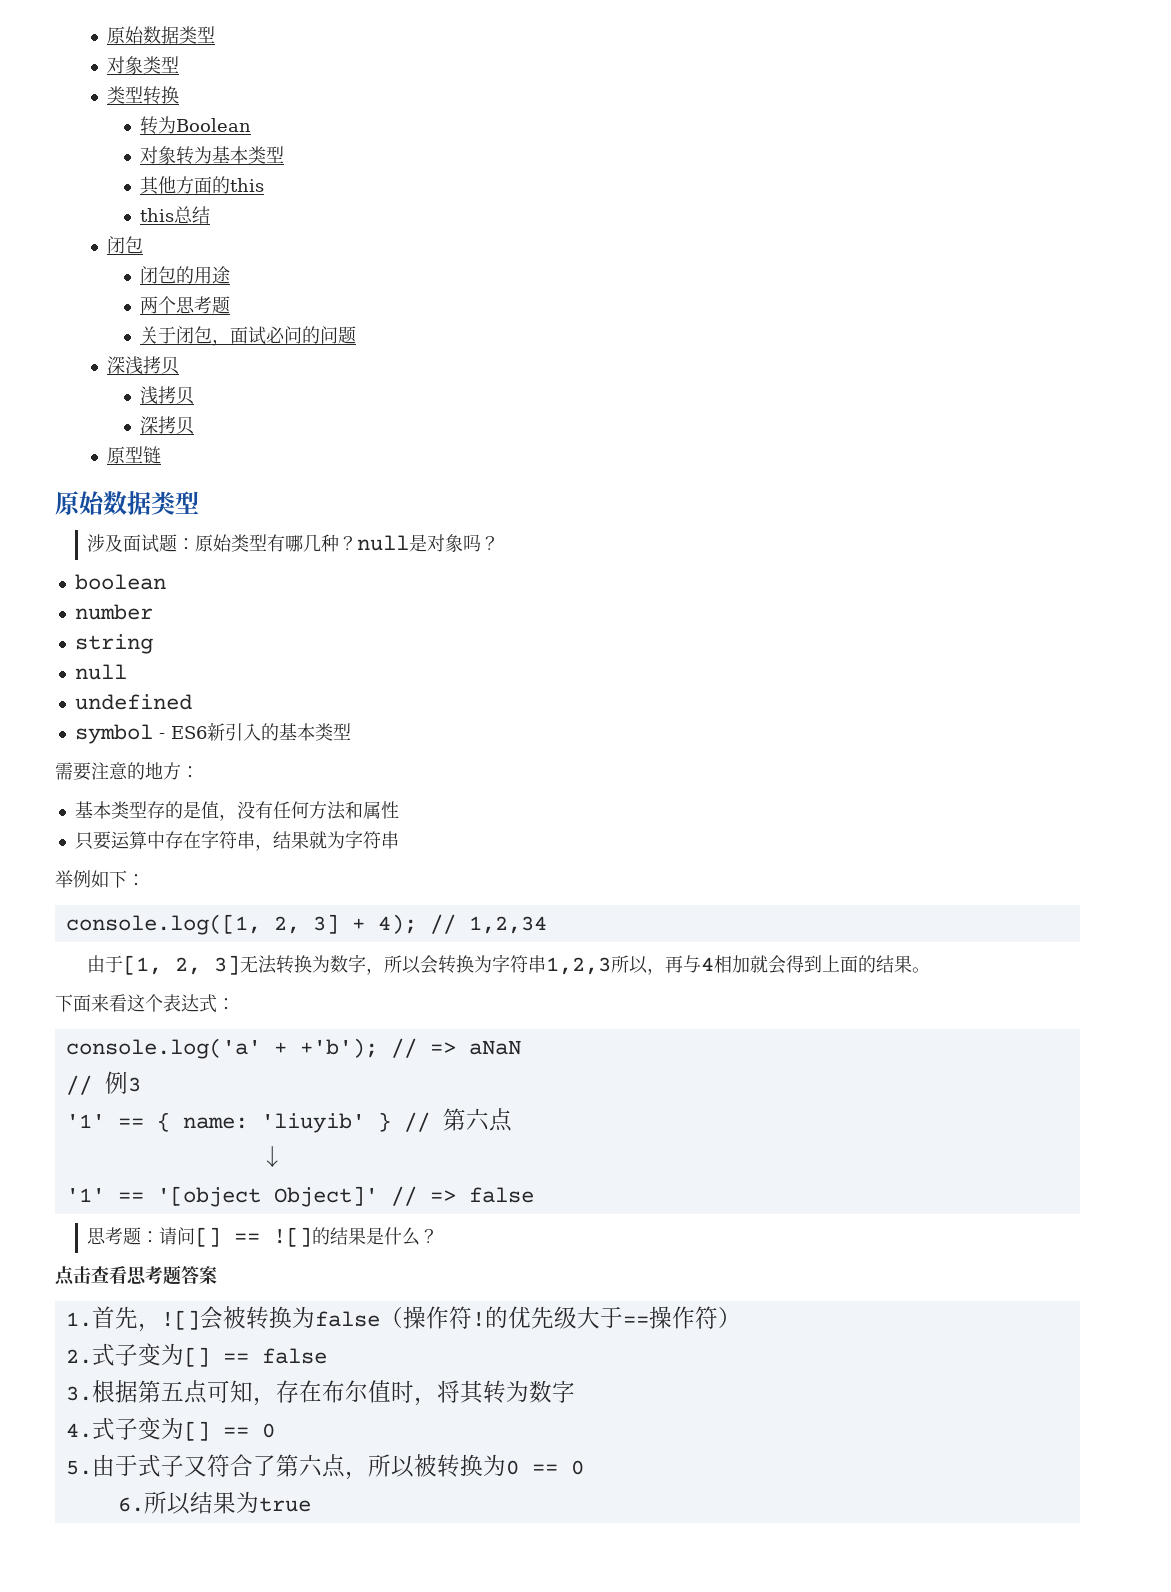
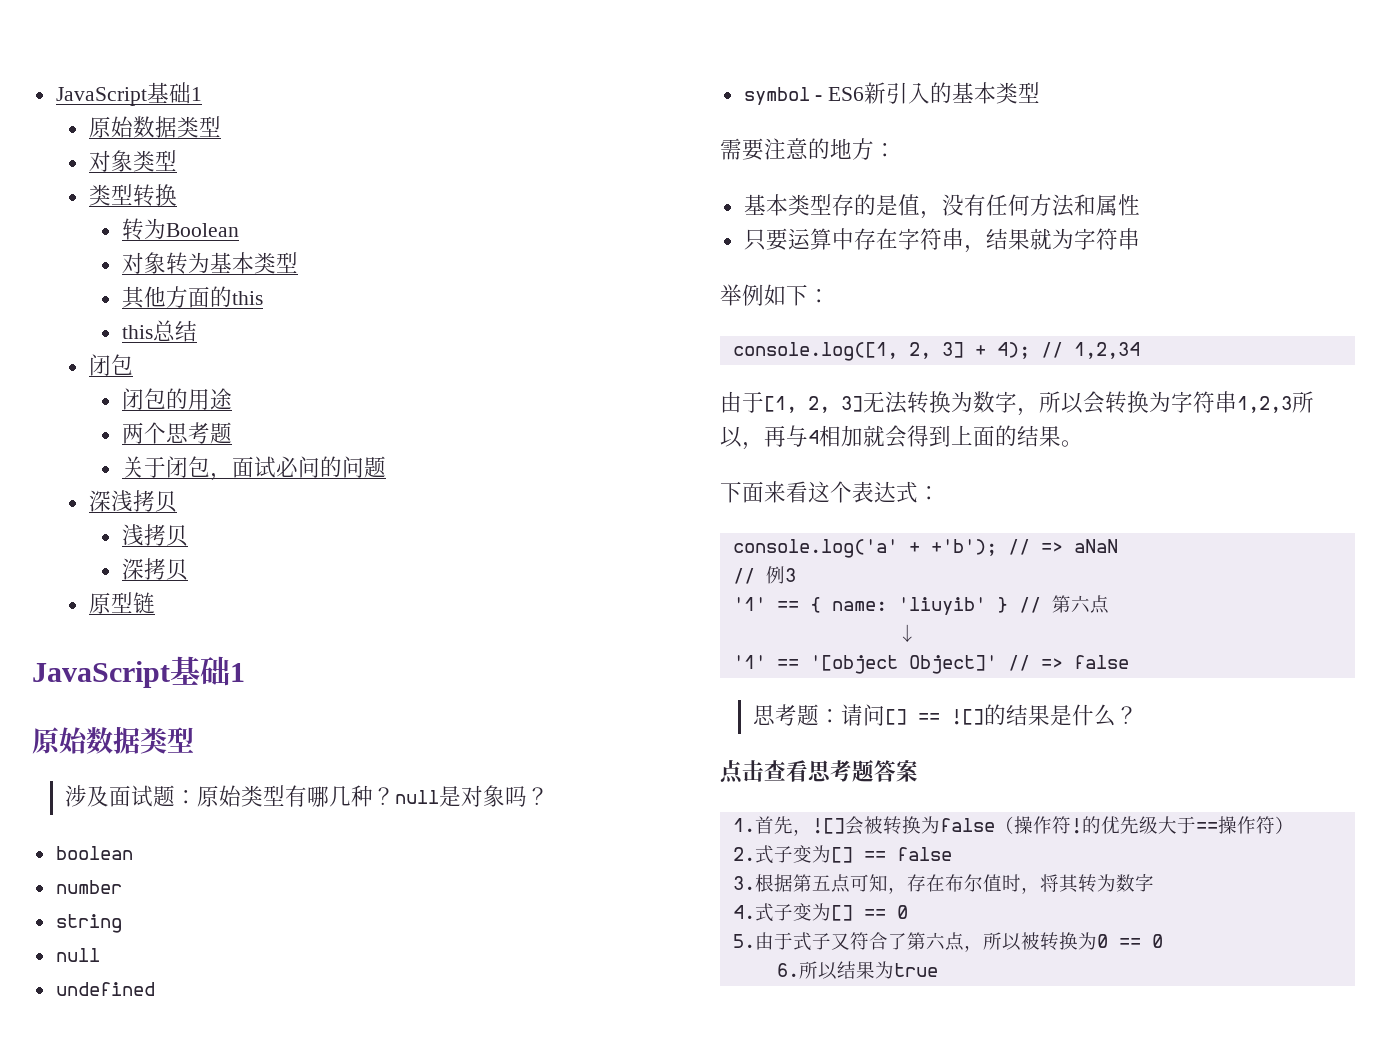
(107, 35) none -> [55,82,202,106] JavaScript基础1 //
(162, 455) none -> [32,656,245,688] // JavaScript基础1

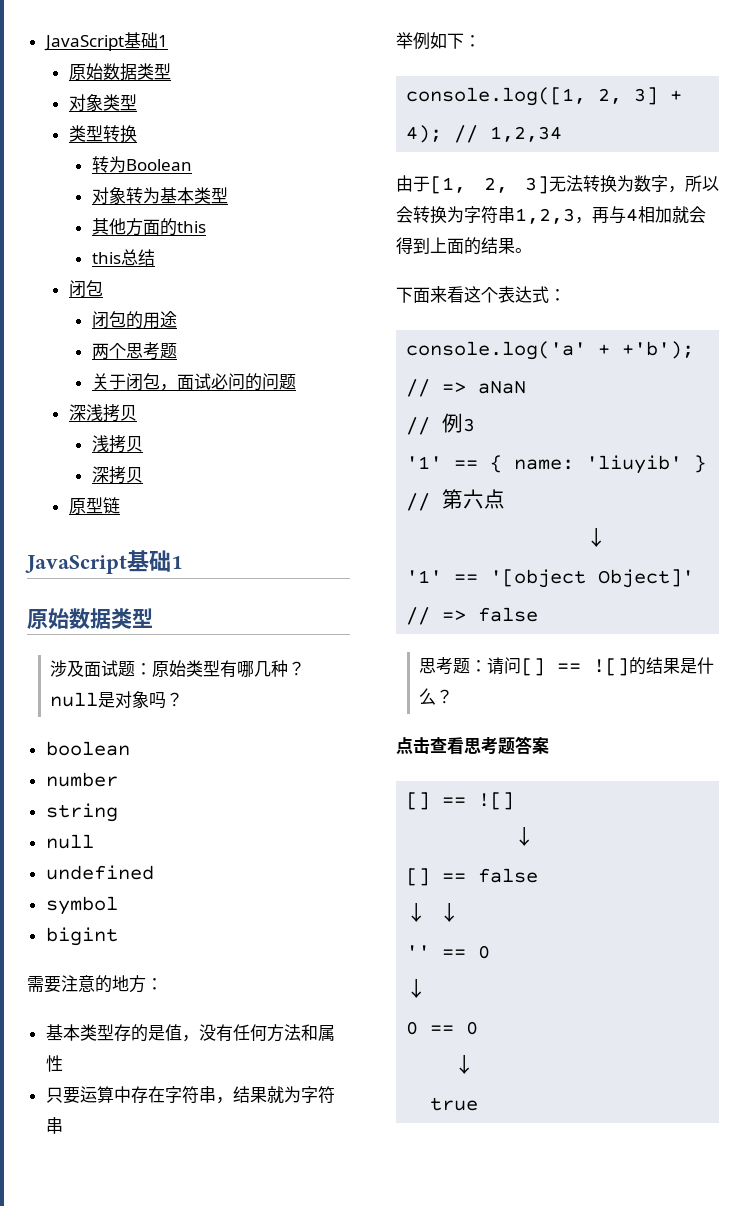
[815,82,1041,104] - ES6新引入的基本类型 -> [45,927,118,946] // bigint
[1292,391,1314,413] [720,426,742,448] 所以 -> (575, 216) none
[732,816,1294,836] [732,845,952,864] [732,873,1154,894] [732,903,908,922] [732,932,1097,952] 1.首先，![]会被转换为false（操作符!的优先级大于==操作符） // 2.式子变为[] == false // 3.根据第五点可知，存在布尔值时，将其转为数字 // 4.式子变为[] == 0 // 5.由于式子又符合了第六点，所以被转换为 -> [406,792,515,810] [514,827,536,846] [406,868,539,886] [406,903,461,922] [406,945,491,959] [406,979,428,998] [] == ![] // ↓ // [] == false // ↓ ↓ // '' == 0 // ↓ //
[776,961,894,980] 6.所以结果为 -> [454,1055,476,1074] ↓ //

